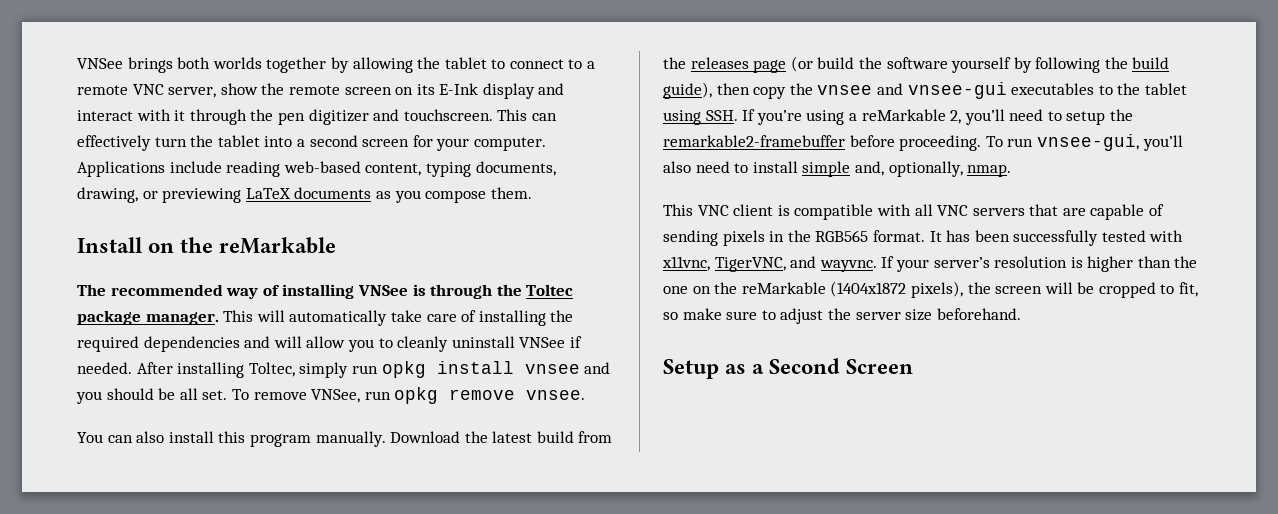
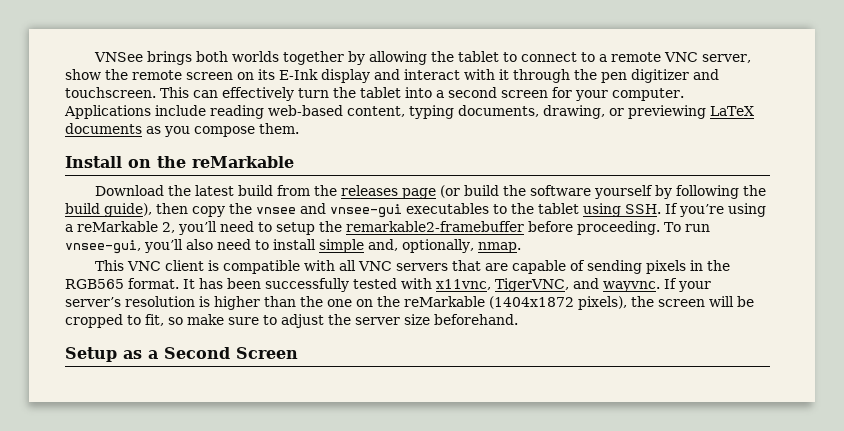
[77,284,574,299] [77,310,574,326] [77,336,582,352] [77,361,611,378] [76,387,586,404] [77,431,386,447] The recommended way of installing VNSee is through the Toltec package manager. This will automatically take care of installing the required dependencies and will allow you to cleanly uninstall VNSee if needed. After installing Toltec, simply run opkg install vnsee and you should be all set. To remove VNSee, run opkg remove vnsee. // You can also install this program manually. -> (294, 162) none

